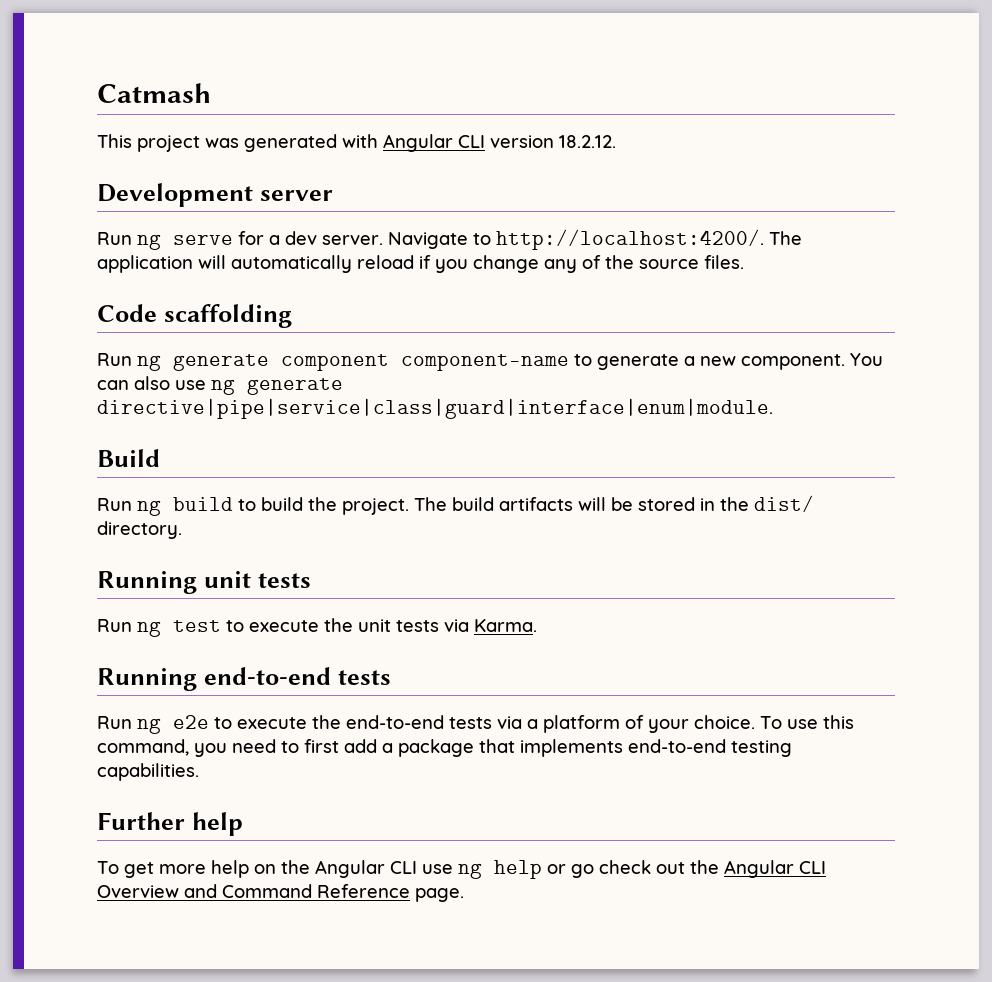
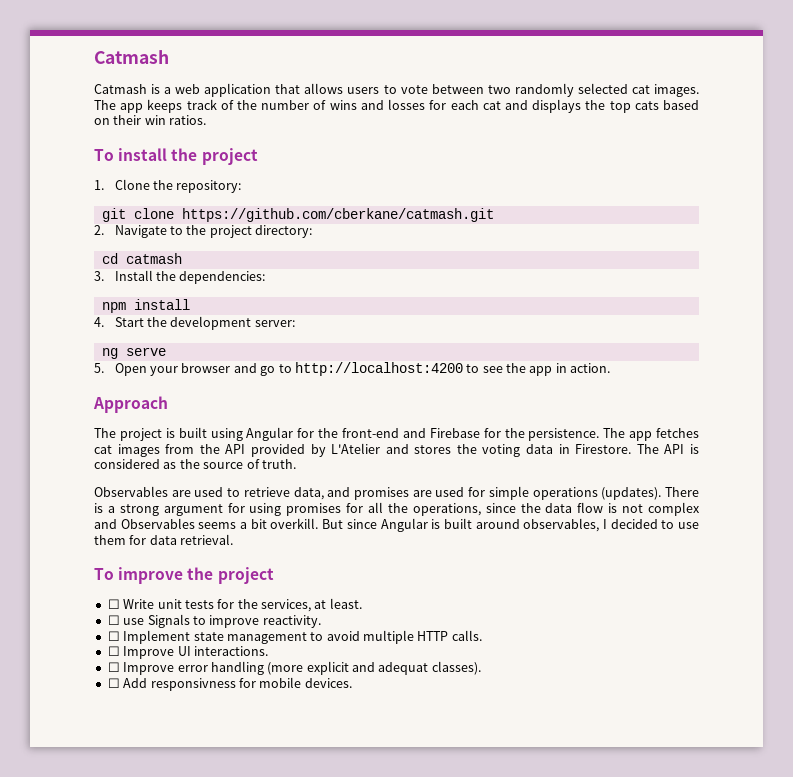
[97,134,616,152] [97,183,333,207] [97,229,802,250] [97,255,744,273] [97,304,292,328] [97,353,883,371] [97,376,343,395] [97,398,773,419] [97,449,160,467] [97,495,814,516] [97,521,182,539] [97,571,311,594] [97,618,537,637] [97,667,391,691] [97,715,854,734] [97,739,792,757] [97,763,199,781] [97,812,243,836] [97,860,826,879] [97,884,464,902] This project was generated with Angular CLI version 18.2.12. // Development server // Run ng serve for a dev server. Navigate to http://localhost:4200/. The application will automatically reload if you change any of the source files. // Code scaffolding // Run ng generate component component-name to generate a new component. You can also use ng generate directive|pipe|service|class|guard|interface|enum|module. // Build // Run ng build to build the project. The build artifacts will be stored in the dist/ directory. // Running unit tests // Run ng test to execute the unit tests via Karma. // Running end-to-end tests // Run ng e2e to execute the end-to-end tests via a platform of your choice. To use this command, you need to first add a package that implements end-to-end testing capabilities. // Further help // To get more help on the Angular CLI use ng help or go check out the Angular CLI Overview and Command Reference page. -> [94,83,699,97] [94,99,700,113] [94,115,207,125] [94,148,258,165] [94,179,242,193] [101,208,494,222] [94,225,313,238] [101,253,182,264] [94,270,266,284] [101,299,190,313] [94,316,295,330] [101,347,166,359] [94,362,611,376] [93,396,168,413] [94,427,699,441] [94,443,699,457] [94,459,296,469] [94,486,700,500] [94,502,700,516] [94,518,699,532] [94,534,234,545] [94,567,274,584] [107,598,362,612] [107,614,321,628] [107,630,482,644] [107,646,268,659] [107,661,481,675] [107,677,352,691] Catmash is a web application that allows users to vote between two randomly selected cat images. The app keeps track of the number of wins and losses for each cat and displays the top cats based on their win ratios. // To install the project // 1. Clone the repository: // git clone https://github.com/cberkane/catmash.git // 2. Navigate to the project directory: // cd catmash // 3. Install the dependencies: // npm install // 4. Start the development server: // ng serve // 5. Open your browser and go to http://localhost:4200 to see the app in action. // Approach // The project is built using Angular for the front-end and Firebase for the persistence. The app fetches cat images from the API provided by L'Atelier and stores the voting data in Firestore. The API is considered as the source of truth. // Observables are used to retrieve data, and promises are used for simple operations (updates). There is a strong argument for using promises for all the operations, since the data flow is not complex and Observables seems a bit overkill. But since Angular is built around observables, I decided to use them for data retrieval. // To improve the project // ☐ Write unit tests for the services, at least. // ☐ use Signals to improve reactivity. // ☐ Implement state management to avoid multiple HTTP calls. // ☐ Improve UI interactions. // ☐ Improve error handling (more explicit and adequat classes). // ☐ Add responsivness for mobile devices.

